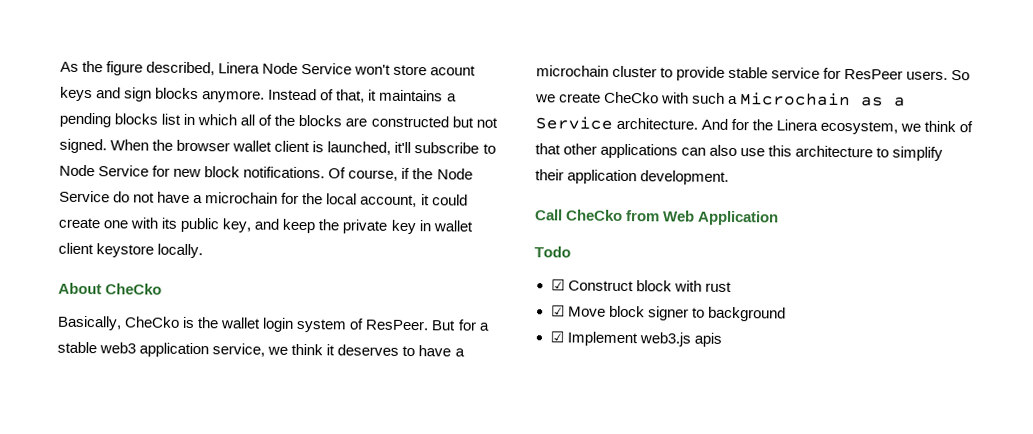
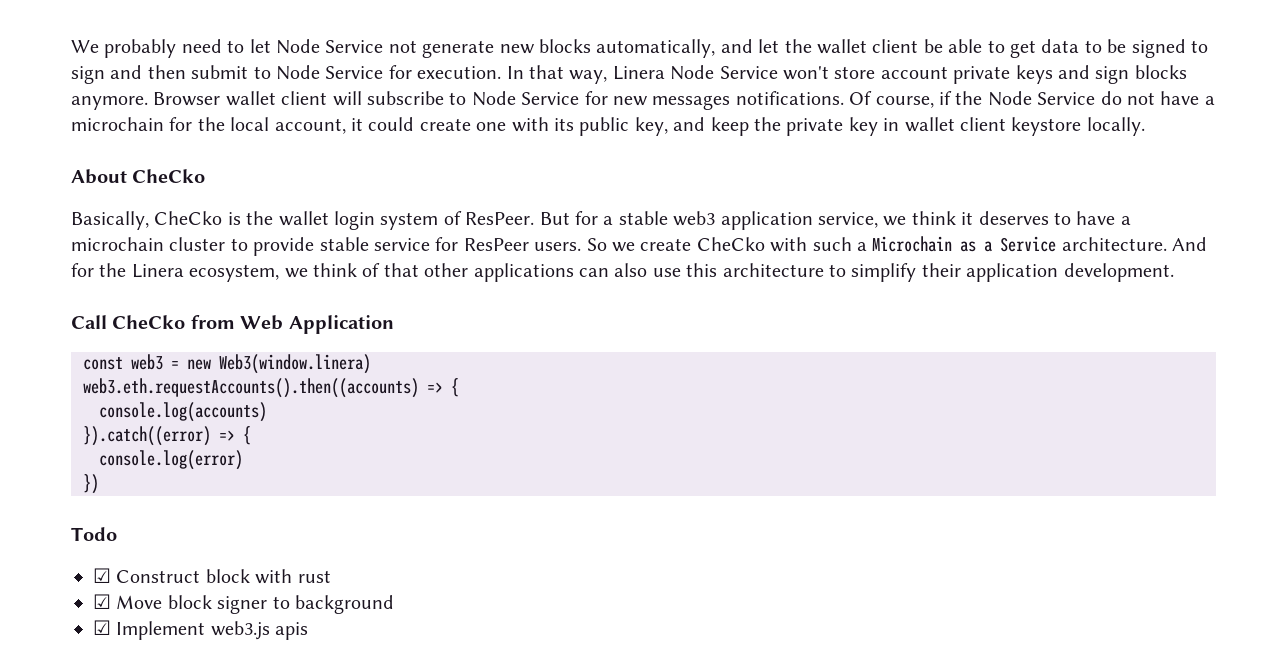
[60,60,216,76] As the figure described, -> [71,39,1208,58] [71,65,608,84] We probably need to let Node Service not generate new blocks automatically, and let the wallet client be able to get data to be signed to sign and then submit to Node Service for execution. In that way,
[430,65,477,76] acount -> [880,66,1011,84] account private
[268,88,457,103] [59,112,498,128] [59,138,412,155] Instead of that, it maintains a pending blocks list in which all of the blocks are constructed but not signed. When the browser wallet client is launched, it'll -> [153,91,362,106] Browser wallet client will
[204,166,241,178] block -> [652,95,731,110] messages
(780, 218) none -> [83,354,371,374] [83,378,459,398] [99,402,267,422] [83,426,251,446] [99,450,243,470] [83,474,99,494] // const web3 = new Web3(window.linera) // web3.eth.requestAccounts().then((accounts) => { // console.log(accounts) // }).catch((error) => { // console.log(error) // })

